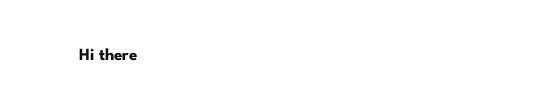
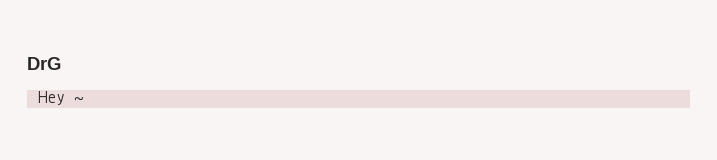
[79,48,137,61] Hi there -> [27,57,61,70] [37,91,83,105] DrG // Hey ~

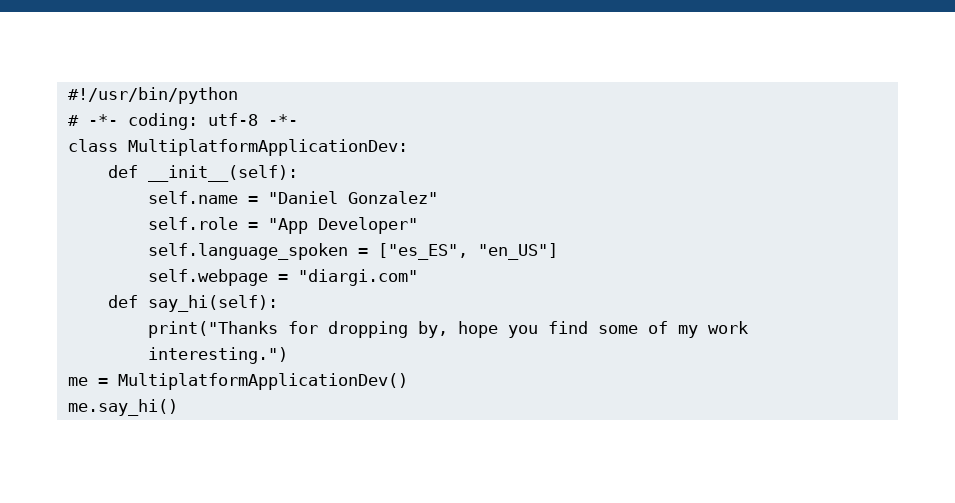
[27,57,61,70] [37,91,83,105] DrG // Hey ~ -> [67,87,238,104] [67,113,298,130] [67,139,408,156] [107,165,298,182] [147,191,438,204] [147,217,418,234] [147,243,558,260] [147,269,418,286] [107,295,278,312] [147,321,748,338] [147,347,288,364] [67,373,408,390] [67,399,178,416] #!/usr/bin/python // # -*- coding: utf-8 -*- // class MultiplatformApplicationDev: // def __init__(self): // self.name = "Daniel Gonzalez" // self.role = "App Developer" // self.language_spoken = ["es_ES", "en_US"] // self.webpage = "diargi.com" // def say_hi(self): // print("Thanks for dropping by, hope you find some of my work interesting.") // me = MultiplatformApplicationDev() // me.say_hi()

